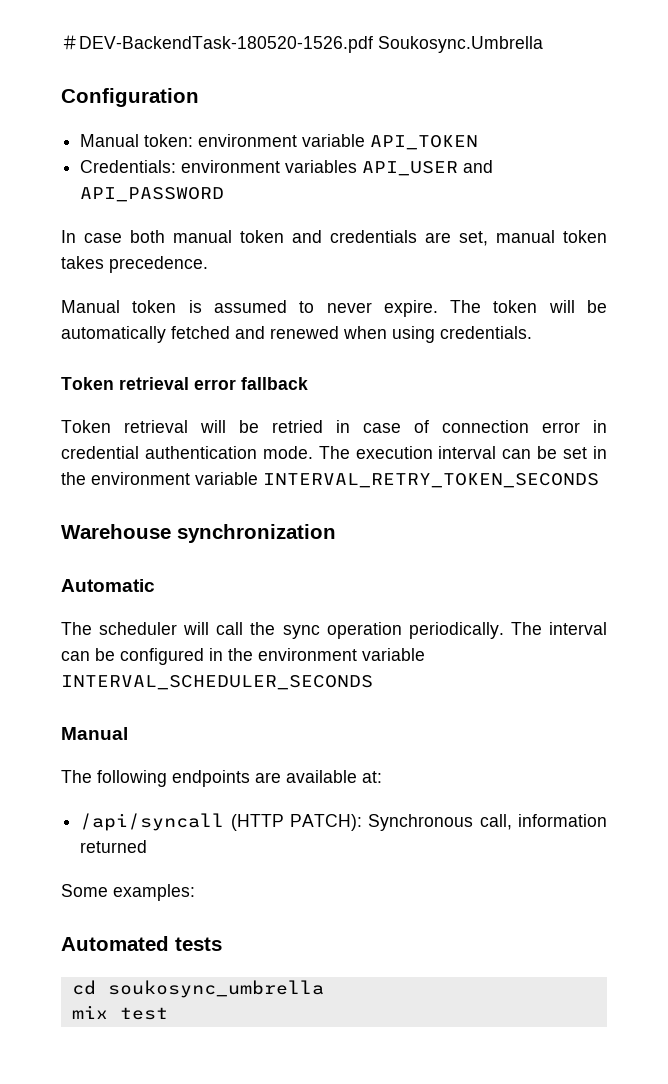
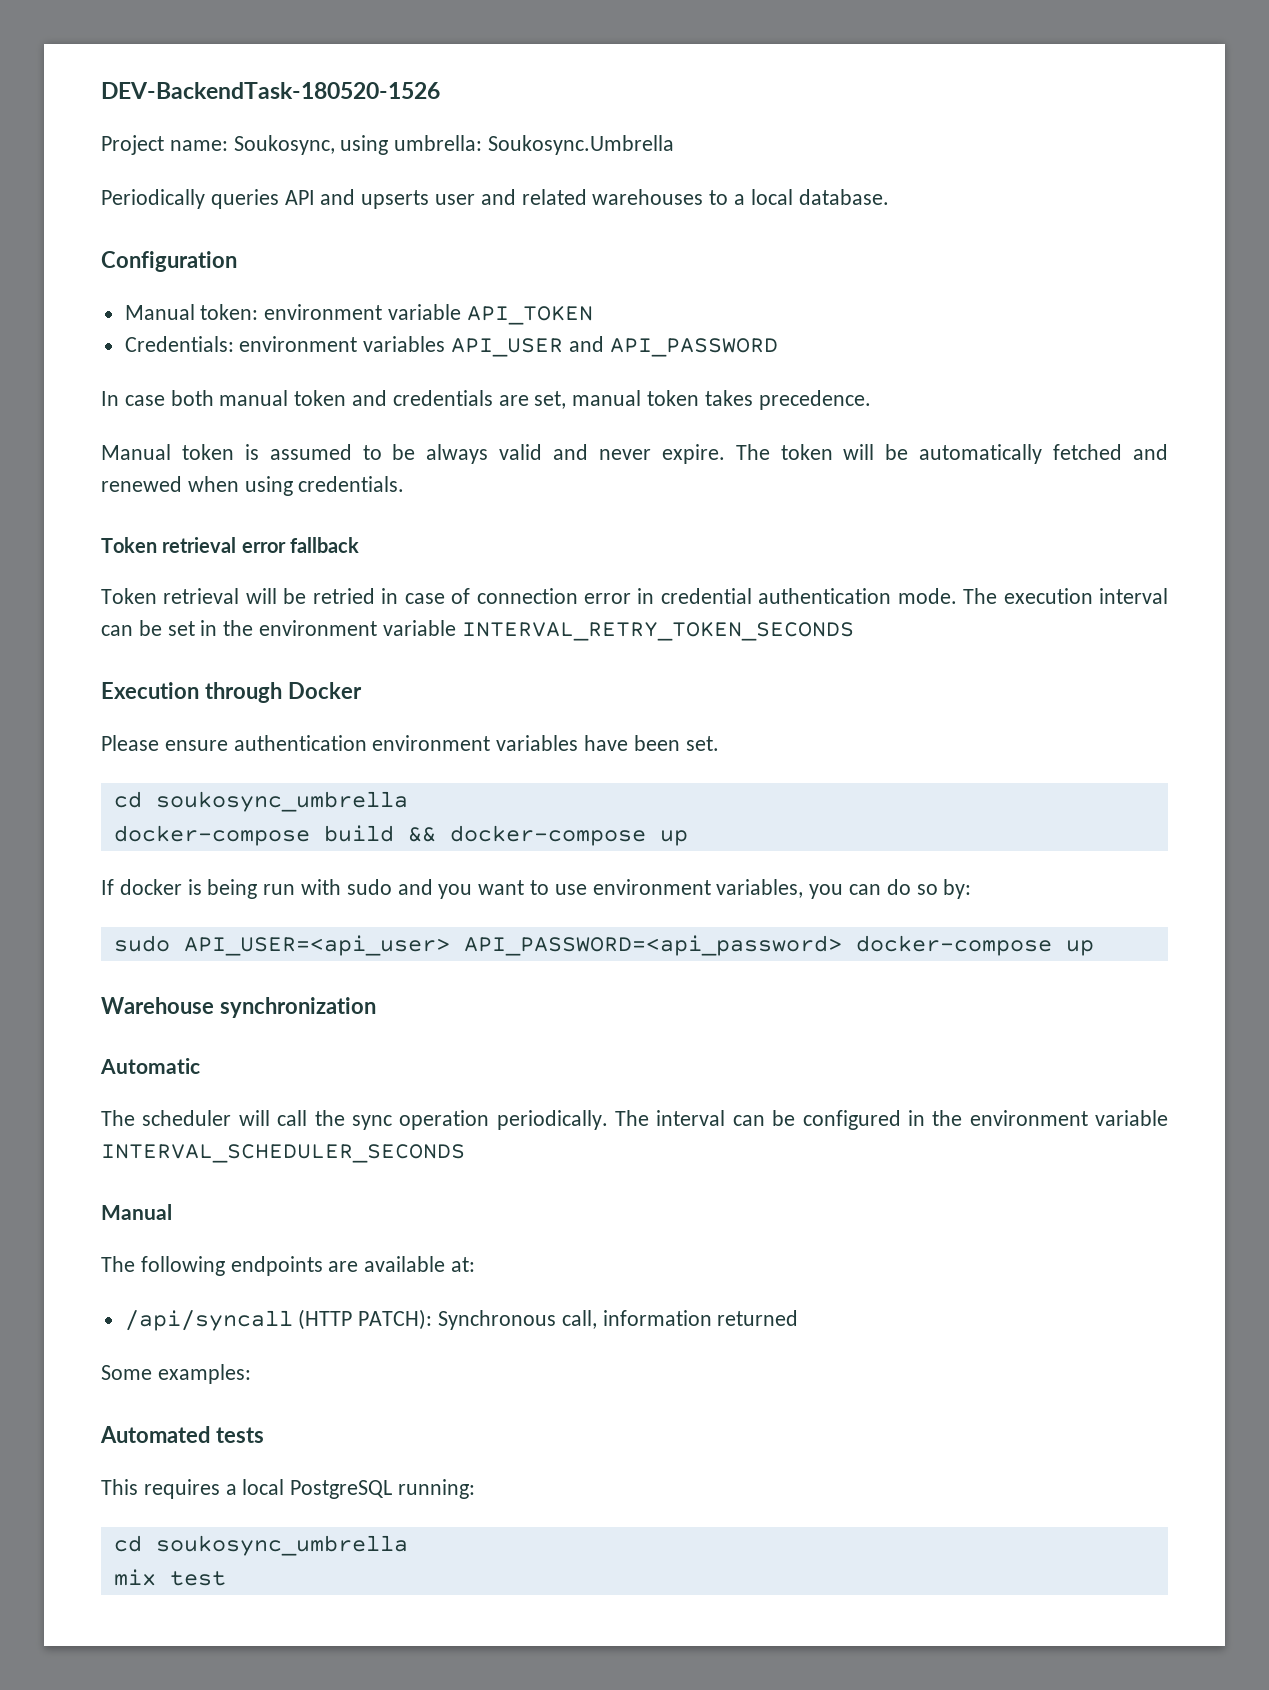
[61,35,543,53] ＃DEV-BackendTask-180520-1526.pdf Soukosync.Umbrella -> [101,82,440,99] [101,135,675,155] [101,189,889,209] DEV-BackendTask-180520-1526 // Project name: Soukosync, using umbrella: Soukosync.Umbrella // Periodically queries API and upserts user and related warehouses to a local database.
(315, 307) none -> [392,444,589,464] be always valid and
(599, 480) none -> [101,682,362,703] [101,735,719,751] [113,791,408,812] [113,825,688,846] [101,879,972,899] [113,935,1094,956] // Execution through Docker // Please ensure authentication environment variables have been set. // cd soukosync_umbrella // docker-compose build && docker-compose up // If docker is being run with sudo and you want to use environment variables, you can do so by: // sudo API_USER=<api_user> API_PASSWORD=<api_password> docker-compose up
(222, 944) none -> [101,1479,476,1499] // This requires a local PostgreSQL running:

